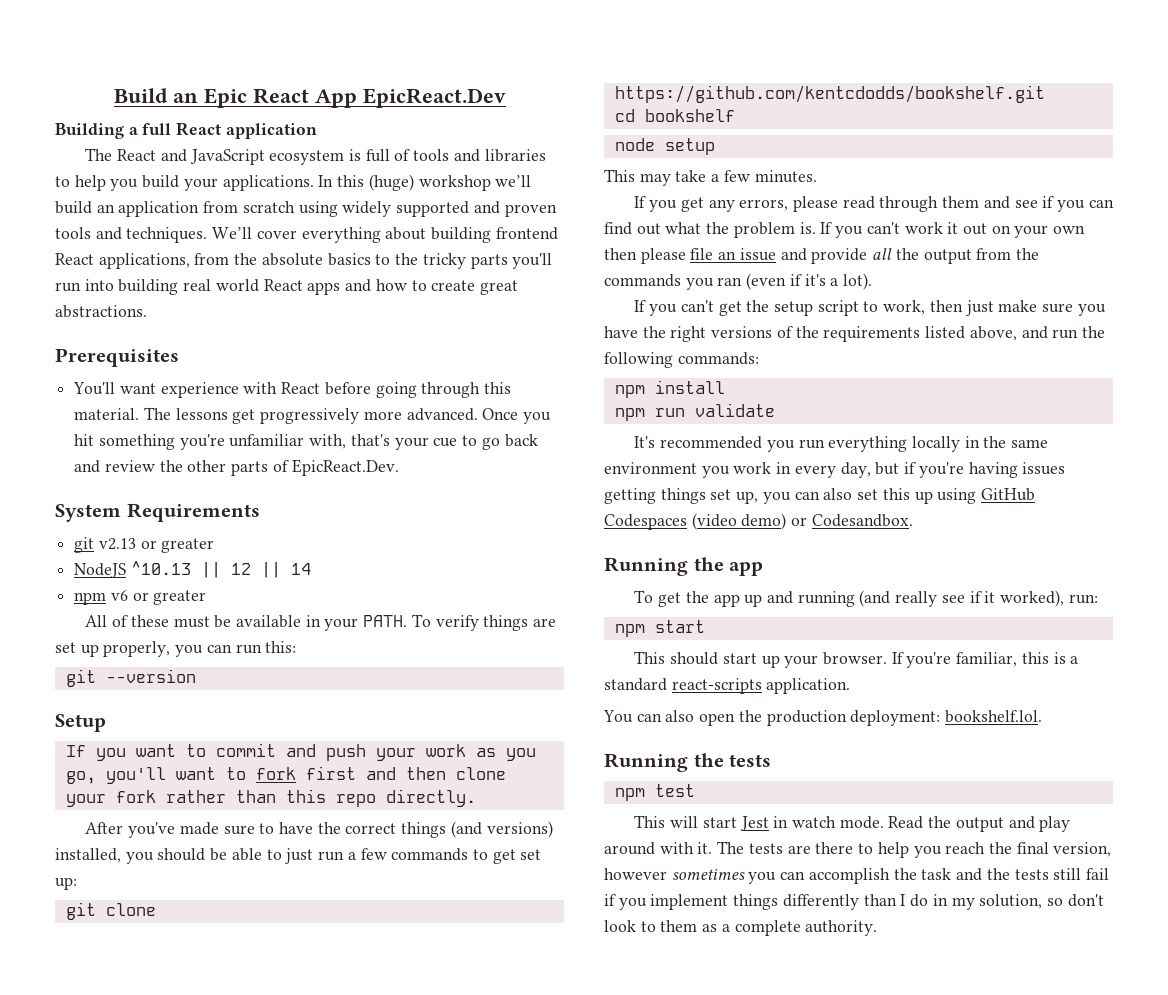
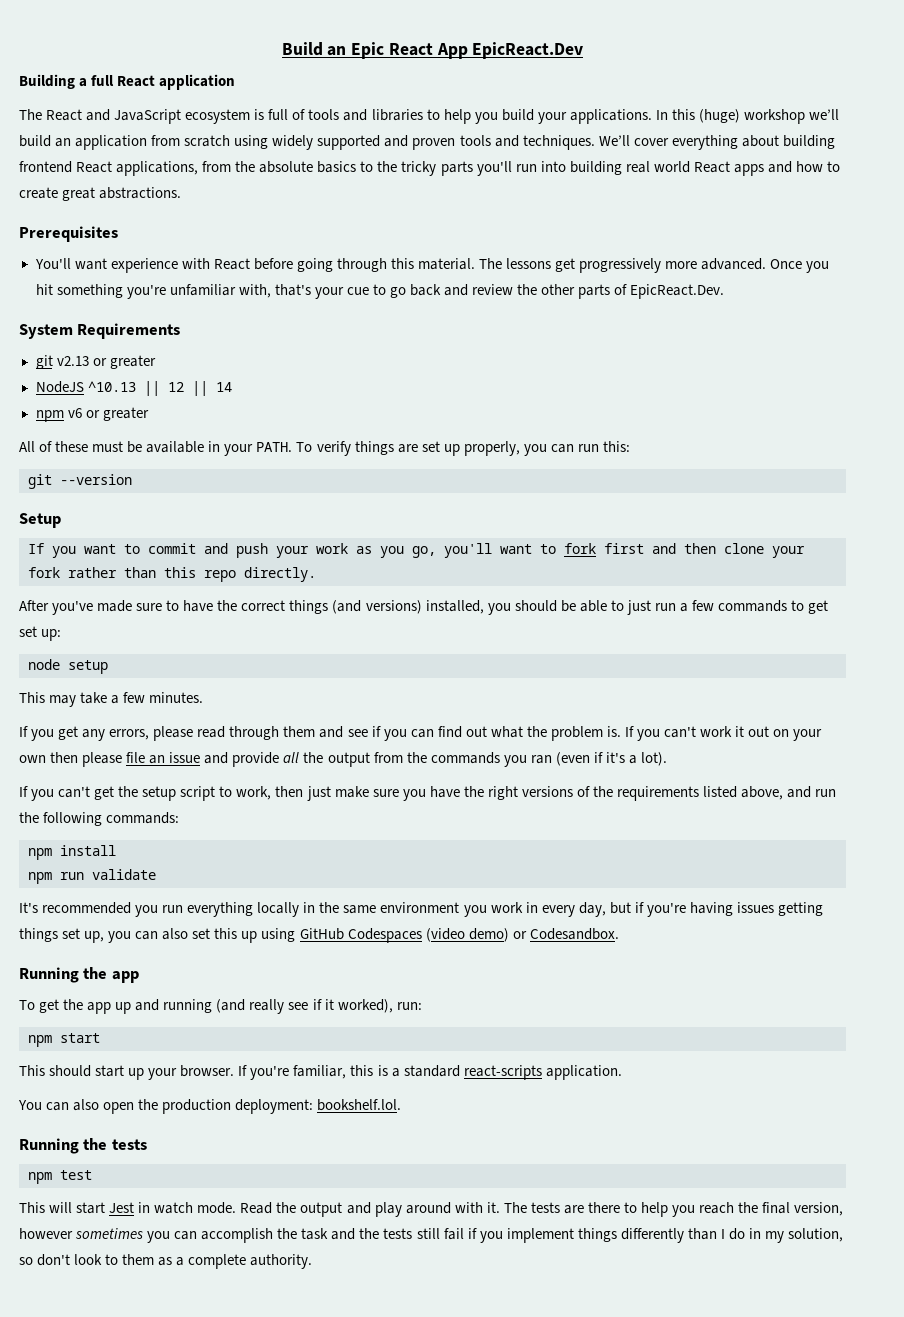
[65,902,156,920] [614,85,1045,103] [614,109,735,122] // git clone https://github.com/kentcdodds/bookshelf.git // cd bookshelf -> (62, 635) none

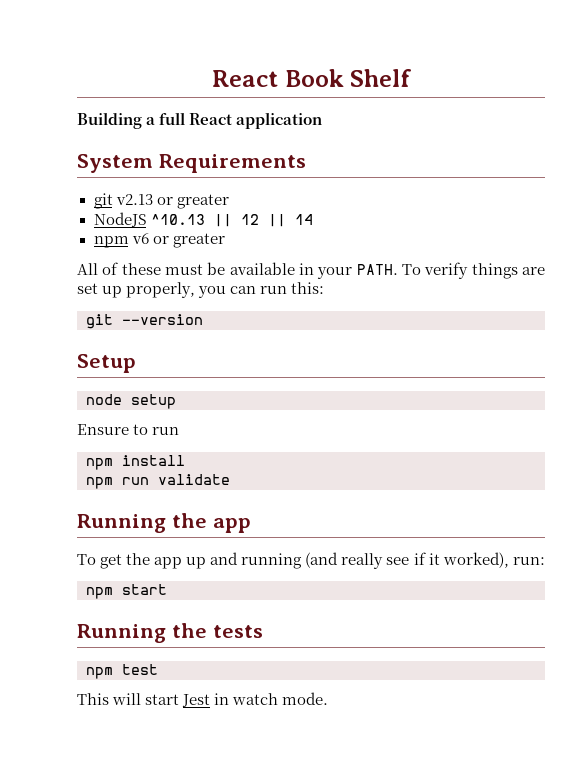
[281,42,584,59] Build an Epic React App EpicReact.Dev -> [211,69,412,87] React Book Shelf
[19,109,840,124] [19,135,835,150] [19,161,841,176] [19,187,182,201] [19,226,118,242] [34,258,830,273] [35,284,725,299] // The React and JavaScript ecosystem is full of tools and libraries to help you build your applications. In this (huge) workshop we’ll build an application from scratch using widely supported and proven tools and techniques. We’ll cover everything about building frontend React applications, from the absolute basics to the tricky parts you'll run into building real world React apps and how to create great abstractions. // Prerequisites // You'll want experience with React before going through this material. The lessons get progressively more advanced. Once you hit something you're unfamiliar with, that's your cue to go back and review the other parts of EpicReact.Dev. -> (323, 120) none
[28,543,805,558] [28,567,316,582] [19,600,829,615] [19,626,62,641] [28,659,108,674] [19,692,204,707] [19,726,823,741] [19,752,667,767] [19,786,837,801] [19,812,180,826] If you want to commit and push your work as you go, you'll want to fork first and then clone your fork rather than this repo directly. // After you've made sure to have the correct things (and versions) installed, you should be able to just run a few commands to get set up: // node setup // This may take a few minutes. // If you get any errors, please read through them and see if you can find out what the problem is. If you can't work it out on your own then please file an issue and provide all the output from the commands you ran (even if it's a lot). // If you can't get the setup script to work, then just make sure you have the right versions of the requirements listed above, and run the following commands: -> [86,394,176,409] [77,424,180,435] node setup // Ensure to run
[19,902,823,917] [19,928,619,943] // It's recommended you run everything locally in the same environment you work in every day, but if you're having issues getting things set up, you can also set this up using GitHub Codespaces (video demo) or Codesandbox. -> (230, 479) none
[19,1065,622,1080] [18,1099,402,1114] // This should start up your browser. If you're familiar, this is a standard react-scripts application. // You can also open the production deployment: bookshelf.lol. -> (167, 589) none
[240,1202,844,1217] [19,1228,844,1243] [19,1254,313,1269] Read the output and play around with it. The tests are there to help you reach the final version, however sometimes you can accomplish the task and the tests still fail if you implement things differently than I do in my solution, so don't look to them as a complete authority. -> (329, 698) none

